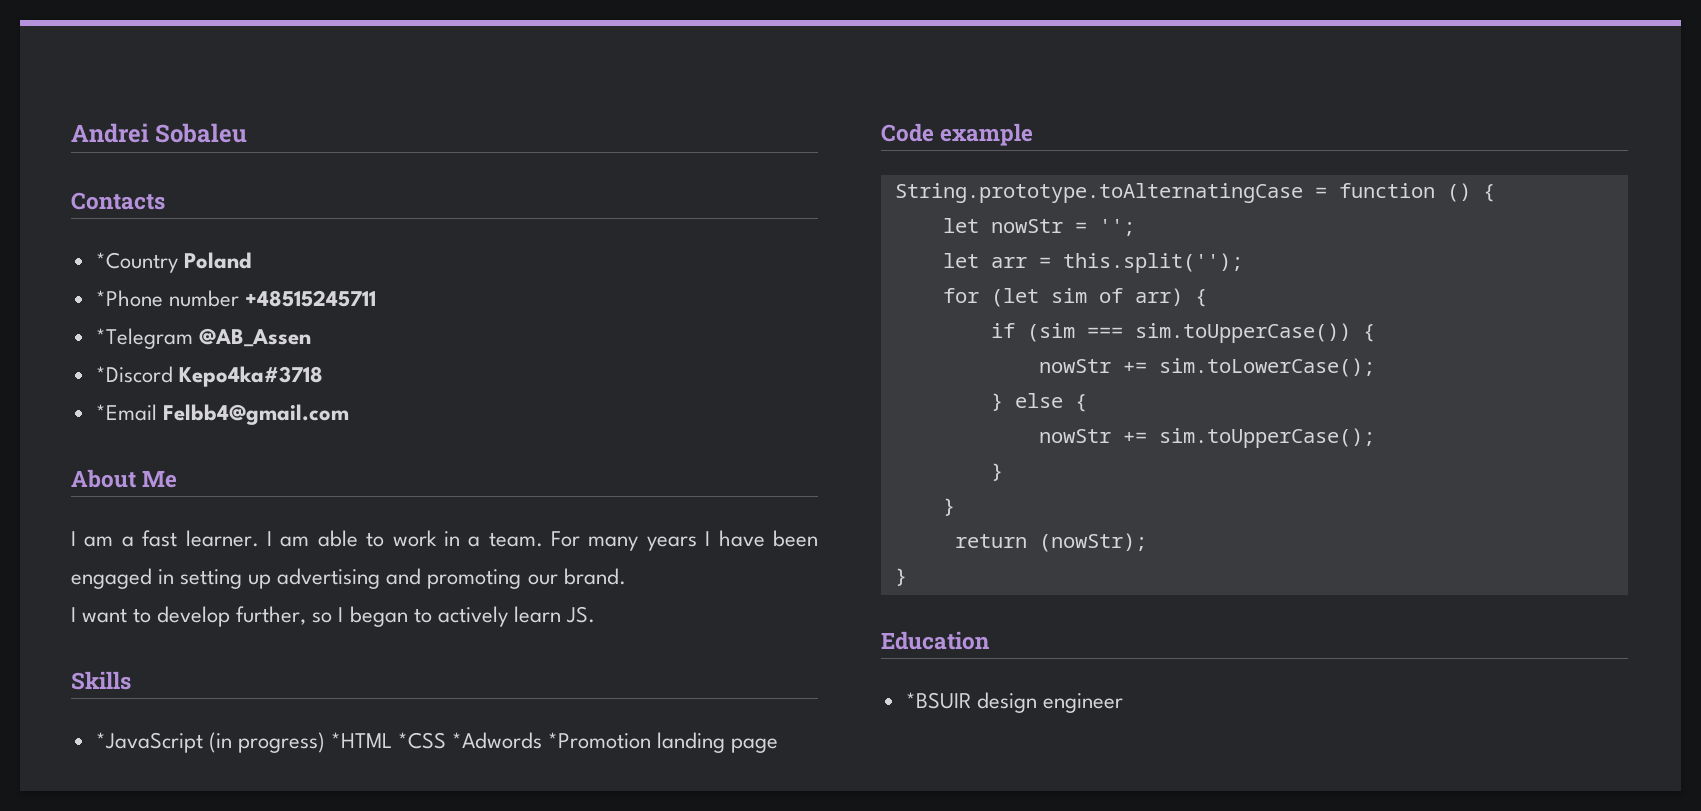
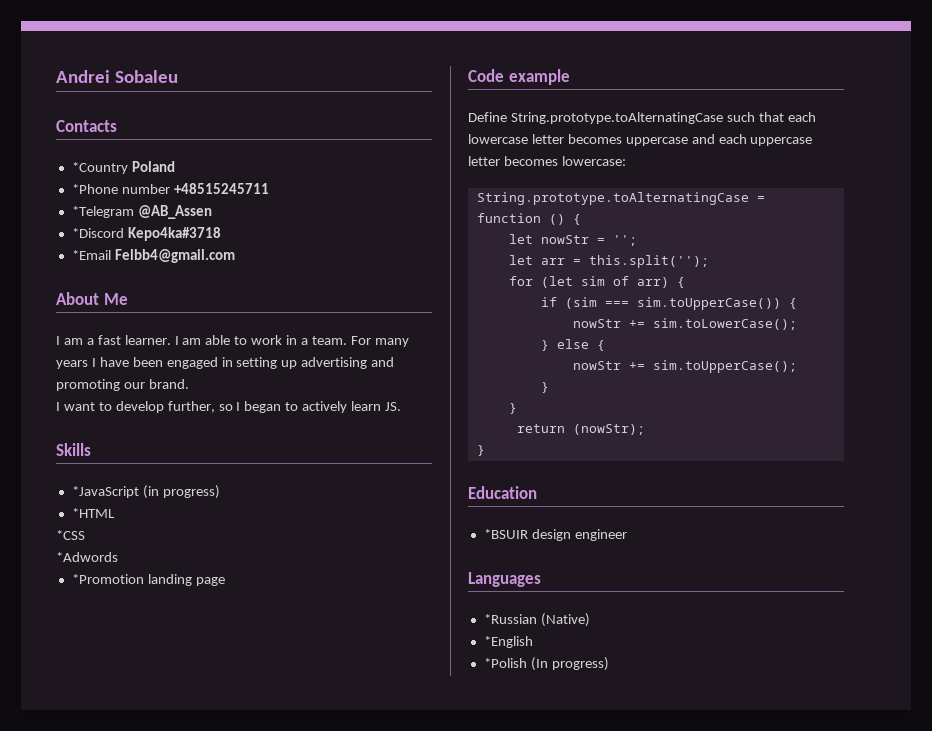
(325, 742) none -> (220, 492) //
(392, 740) none -> (115, 513) //
(447, 740) none -> (85, 535) //
(543, 740) none -> (118, 557) //
(1034, 134) none -> [468,112,816,124] [468,134,813,146] [468,156,626,166] // Define String.prototype.toAlternatingCase such that each lowercase letter becomes uppercase and each uppercase letter becomes lowercase:
(1123, 703) none -> [468,572,541,587] [483,613,590,627] [483,636,533,648] [483,657,609,671] // Languages // *Russian (Native) // *English // *Polish (In progress)

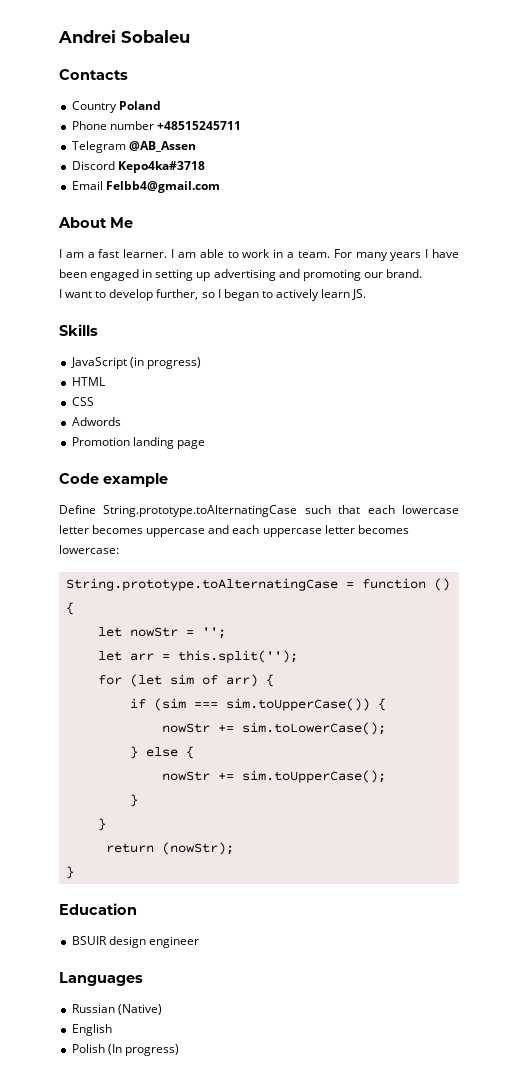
[71,162,128,174] *Country -> [71,101,117,113] Country
[71,184,118,194] *Phone -> [71,121,107,130] Phone
[71,206,134,218] *Telegram -> [71,141,126,153] Telegram
[71,228,124,238] *Discord -> [71,161,115,170] Discord
[71,250,111,260] *Email -> [71,181,103,190] Email
[71,486,139,498] *JavaScript -> [70,357,127,369] JavaScript
[71,508,115,518] [56,530,85,540] [56,552,118,562] [71,574,144,584] *HTML // *CSS // *Adwords // *Promotion -> [71,377,105,386] [71,397,94,406] [71,417,121,426] [71,437,130,446] HTML // CSS // Adwords // Promotion
[483,529,528,539] *BSUIR -> [71,936,107,945] BSUIR
[483,614,537,624] *Russian -> [71,1004,115,1013] Russian
[483,636,533,648] [483,658,527,668] *English // *Polish -> [71,1024,112,1036] [71,1044,105,1053] English // Polish

